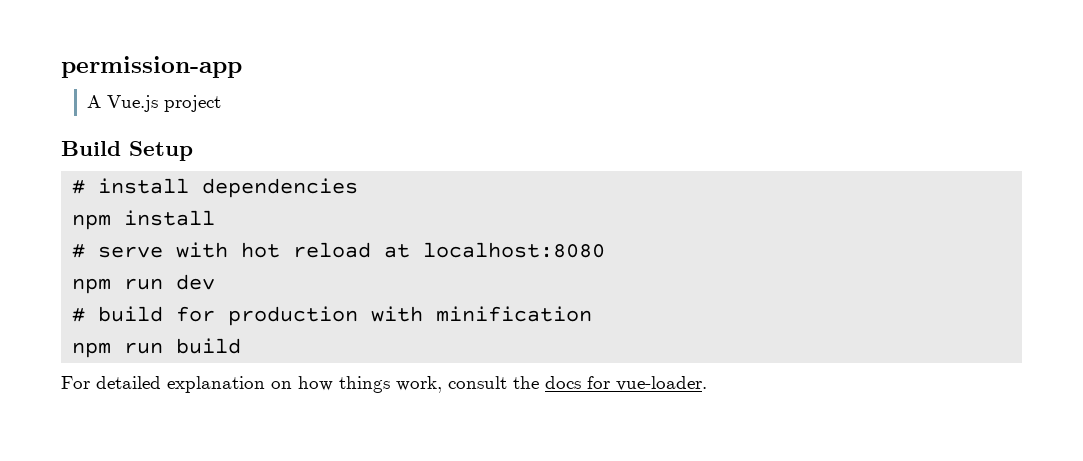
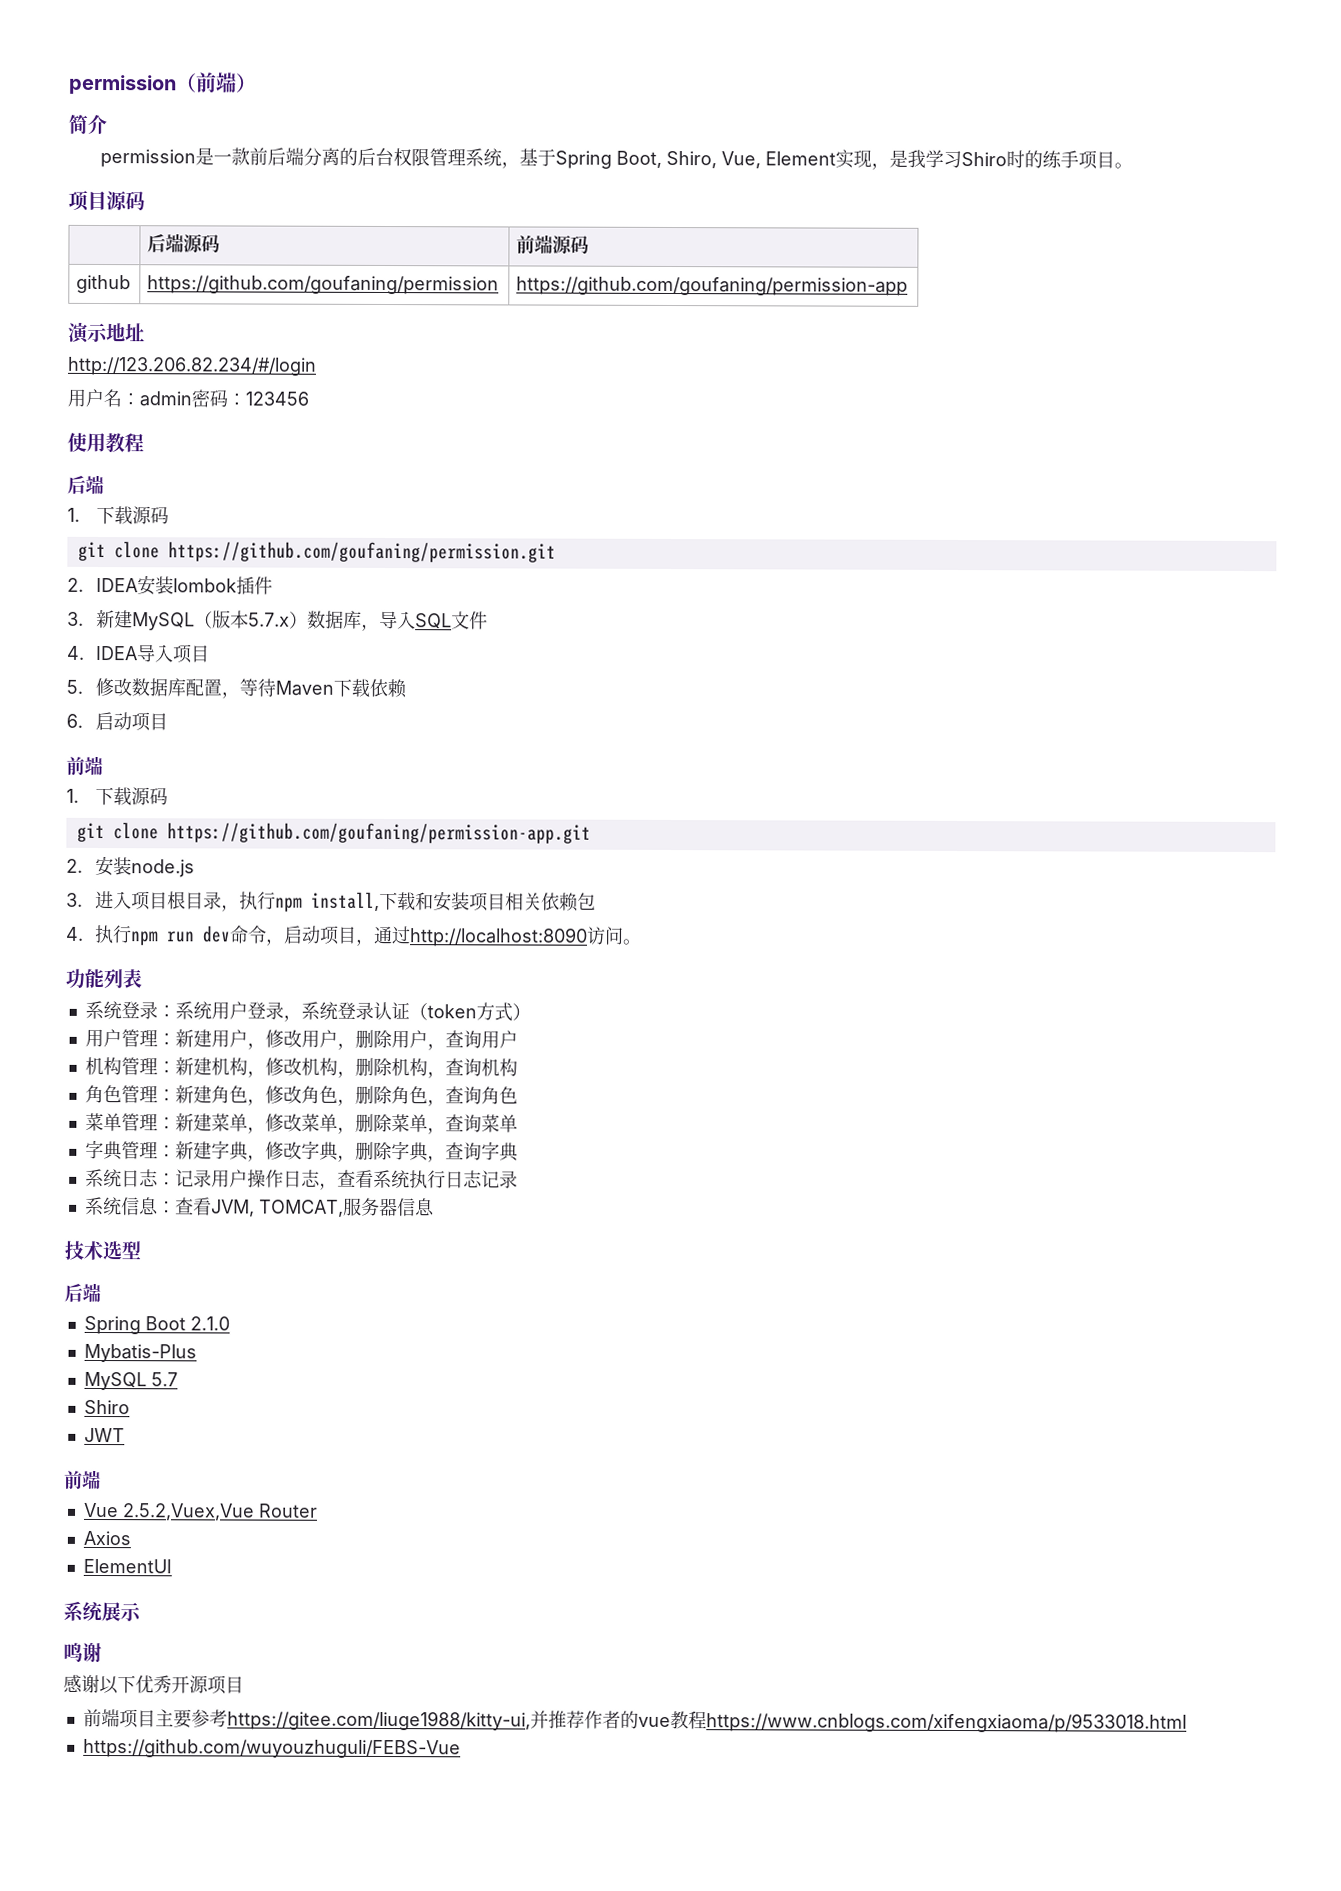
[61,56,242,78] [87,95,222,112] [61,141,193,161] [72,178,359,198] [72,210,216,230] [72,242,606,258] [72,274,216,294] [72,306,593,326] [72,338,242,358] [61,376,707,393] permission-app // A Vue.js project // Build Setup // # install dependencies // npm install // # serve with hot reload at localhost:8080 // npm run dev // # build for production with minification // npm run build // For detailed explanation on how things work, consult the docs for vue-loader. -> [68,72,257,95] [68,114,107,135] [100,147,1134,170] [68,190,145,211] [147,233,221,253] [516,234,590,254] [76,274,132,294] [147,275,500,295] [516,276,909,296] [68,322,145,344] [67,356,317,376] [67,388,309,408] [67,432,144,453] [67,474,104,495] [67,505,170,525] [77,541,556,563] [67,575,274,596] [67,609,489,631] [66,644,211,664] [66,677,408,699] [66,711,169,732] [66,755,103,776] [66,786,169,806] [76,822,591,844] [66,855,196,878] [66,890,597,912] [66,924,643,947] [65,968,142,990] [84,1000,531,1022] [84,1028,518,1051] [84,1056,518,1079] [84,1084,518,1107] [84,1112,518,1135] [84,1139,519,1163] [84,1168,518,1190] [84,1196,435,1217] [64,1240,141,1261] [64,1282,101,1303] [83,1315,230,1335] [83,1343,197,1363] [83,1371,178,1391] [83,1399,130,1415] [83,1427,125,1443] [64,1469,101,1490] [83,1502,318,1521] [82,1530,131,1546] [82,1558,172,1574] [63,1600,142,1622] [63,1642,102,1663] [63,1674,244,1695] [82,1708,1187,1733] [82,1738,461,1759] permission（前端） // 简介 // permission是一款前后端分离的后台权限管理系统，基于Spring Boot, Shiro, Vue, Element实现，是我学习Shiro时的练手项目。 // 项目源码 // | 后端源码 | 前端源码 // github | https://github.com/goufaning/permission | https://github.com/goufaning/permission-app // 演示地址 // http://123.206.82.234/#/login // 用户名：admin密码：123456 // 使用教程 // 后端 // 1.下载源码 // git clone https://github.com/goufaning/permission.git // 2. IDEA安装lombok插件 // 3.新建MySQL（版本5.7.x）数据库，导入SQL文件 // 4. IDEA导入项目 // 5.修改数据库配置，等待Maven下载依赖 // 6.启动项目 // 前端 // 1.下载源码 // git clone https://github.com/goufaning/permission-app.git // 2.安装node.js // 3.进入项目根目录，执行npm install,下载和安装项目相关依赖包 // 4.执行npm run dev命令，启动项目，通过http://localhost:8090访问。 // 功能列表 // 系统登录：系统用户登录，系统登录认证（token方式） // 用户管理：新建用户，修改用户，删除用户，查询用户 // 机构管理：新建机构，修改机构，删除机构，查询机构 // 角色管理：新建角色，修改角色，删除角色，查询角色 // 菜单管理：新建菜单，修改菜单，删除菜单，查询菜单 // 字典管理：新建字典，修改字典，删除字典，查询字典 // 系统日志：记录用户操作日志，查看系统执行日志记录 // 系统信息：查看JVM, TOMCAT,服务器信息 // 技术选型 // 后端 // Spring Boot 2.1.0 // Mybatis-Plus // MySQL 5.7 // Shiro // JWT // 前端 // Vue 2.5.2,Vuex,Vue Router // Axios // ElementUI // 系统展示 // 鸣谢 // 感谢以下优秀开源项目 // 前端项目主要参考https://gitee.com/liuge1988/kitty-ui,并推荐作者的vue教程https://www.cnblogs.com/xifengxiaoma/p/9533018.html // https://github.com/wuyouzhuguli/FEBS-Vue

